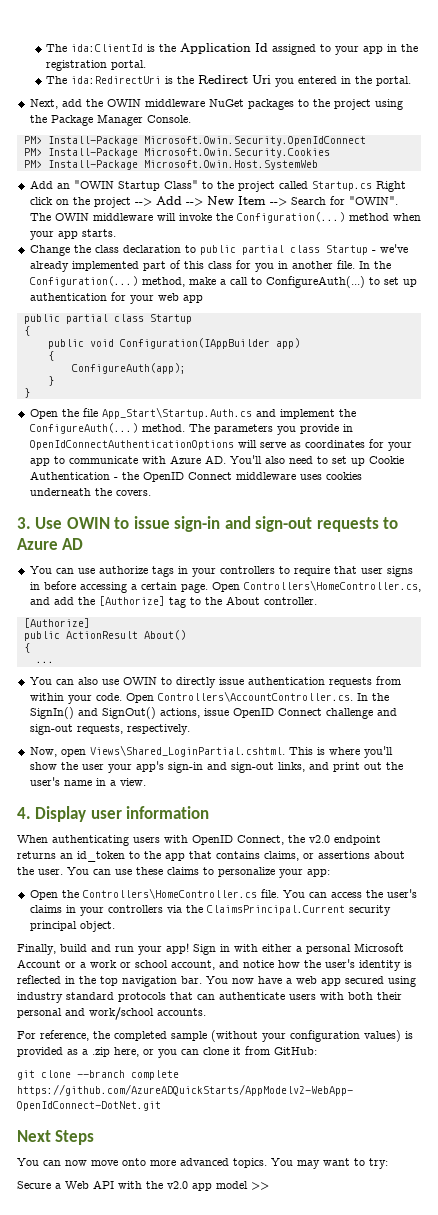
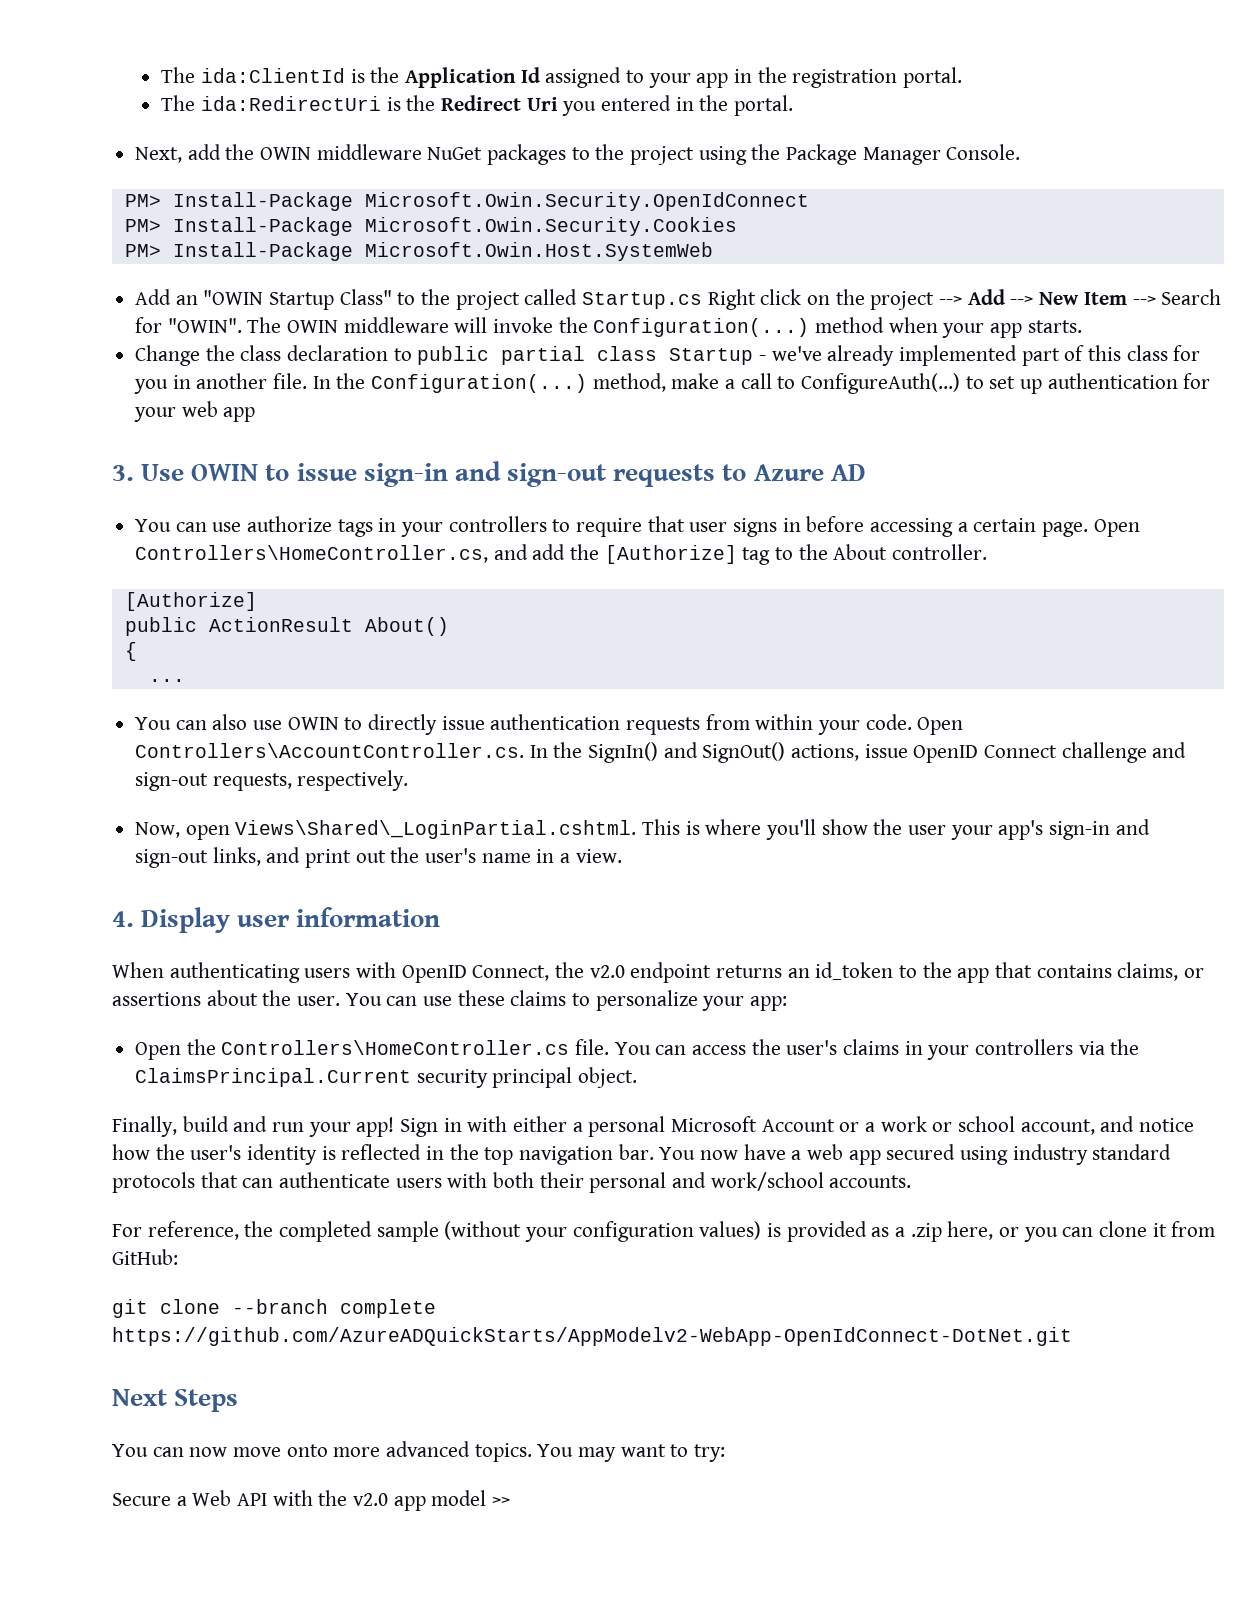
[23,314,192,324] [23,326,30,336] [47,338,300,349] [47,351,54,361] [71,363,186,374] [47,376,54,386] [23,388,30,398] [29,407,356,419] [29,423,353,435] [29,439,412,451] [29,455,404,466] [29,471,362,482] [29,488,151,496] // public partial class Startup // { // public void Configuration(IAppBuilder app) // { // ConfigureAuth(app); // } // } // Open the file App_Start\Startup.Auth.cs and implement the ConfigureAuth(...) method. The parameters you provide in OpenIdConnectAuthenticationOptions will serve as coordinates for your app to communicate with Azure AD. You'll also need to set up Cookie Authentication - the OpenID Connect middleware uses cookies underneath the covers. -> (256, 414) none
[89,745,285,757] Views\Shared_LoginPartial.cshtml. -> [235,820,637,839] Views\Shared\_LoginPartial.cshtml.

